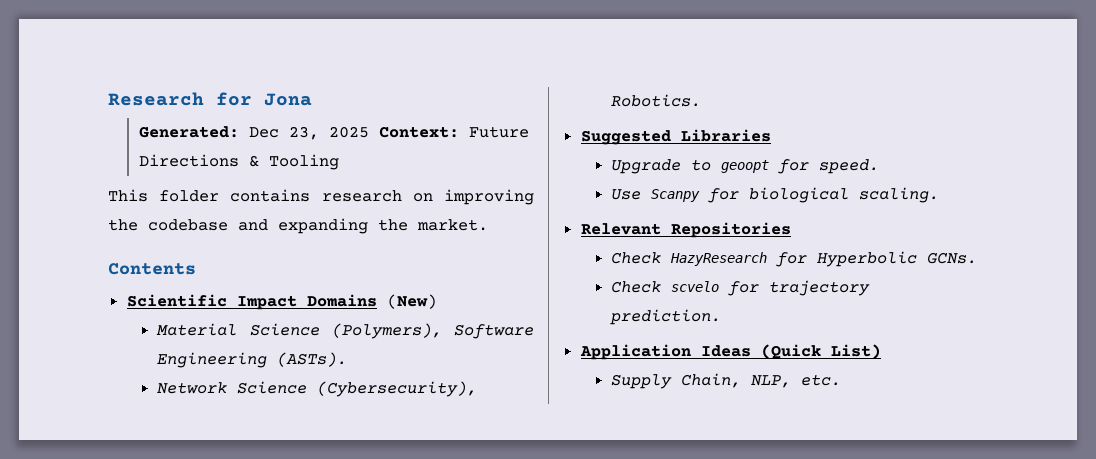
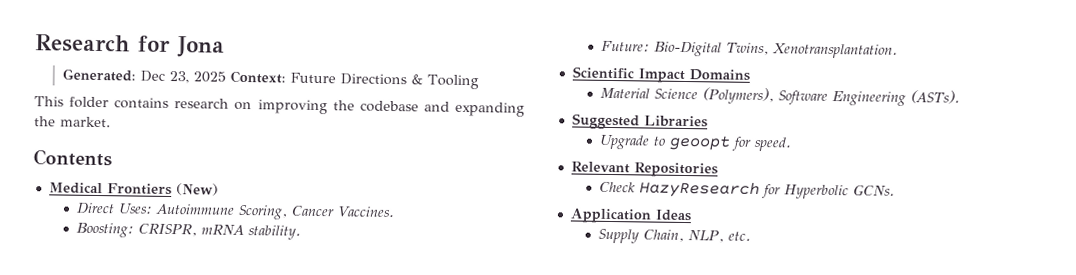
(196, 269) none -> [48,182,219,196] [76,202,396,220] [76,222,302,240] [601,40,899,59] // Medical Frontiers (New) // Direct Uses: Autoimmune Scoring, Cancer Vaccines. // Boosting: CRISPR, mRNA stability. // Future: Bio-Digital Twins, Xenotransplantation.
[386,294,437,309] (New) -> (750, 75) none
[157,381,478,397] [611,94,702,107] // Network Science (Cybersecurity), Robotics. -> (961, 97) none
[611,187,940,203] // Use Scanpy for biological scaling. -> (793, 144) none
[611,280,871,296] [610,309,722,325] // Check scvelo for trajectory prediction. -> (896, 190) none
[760,344,881,359] (Quick List) -> (692, 215) none

